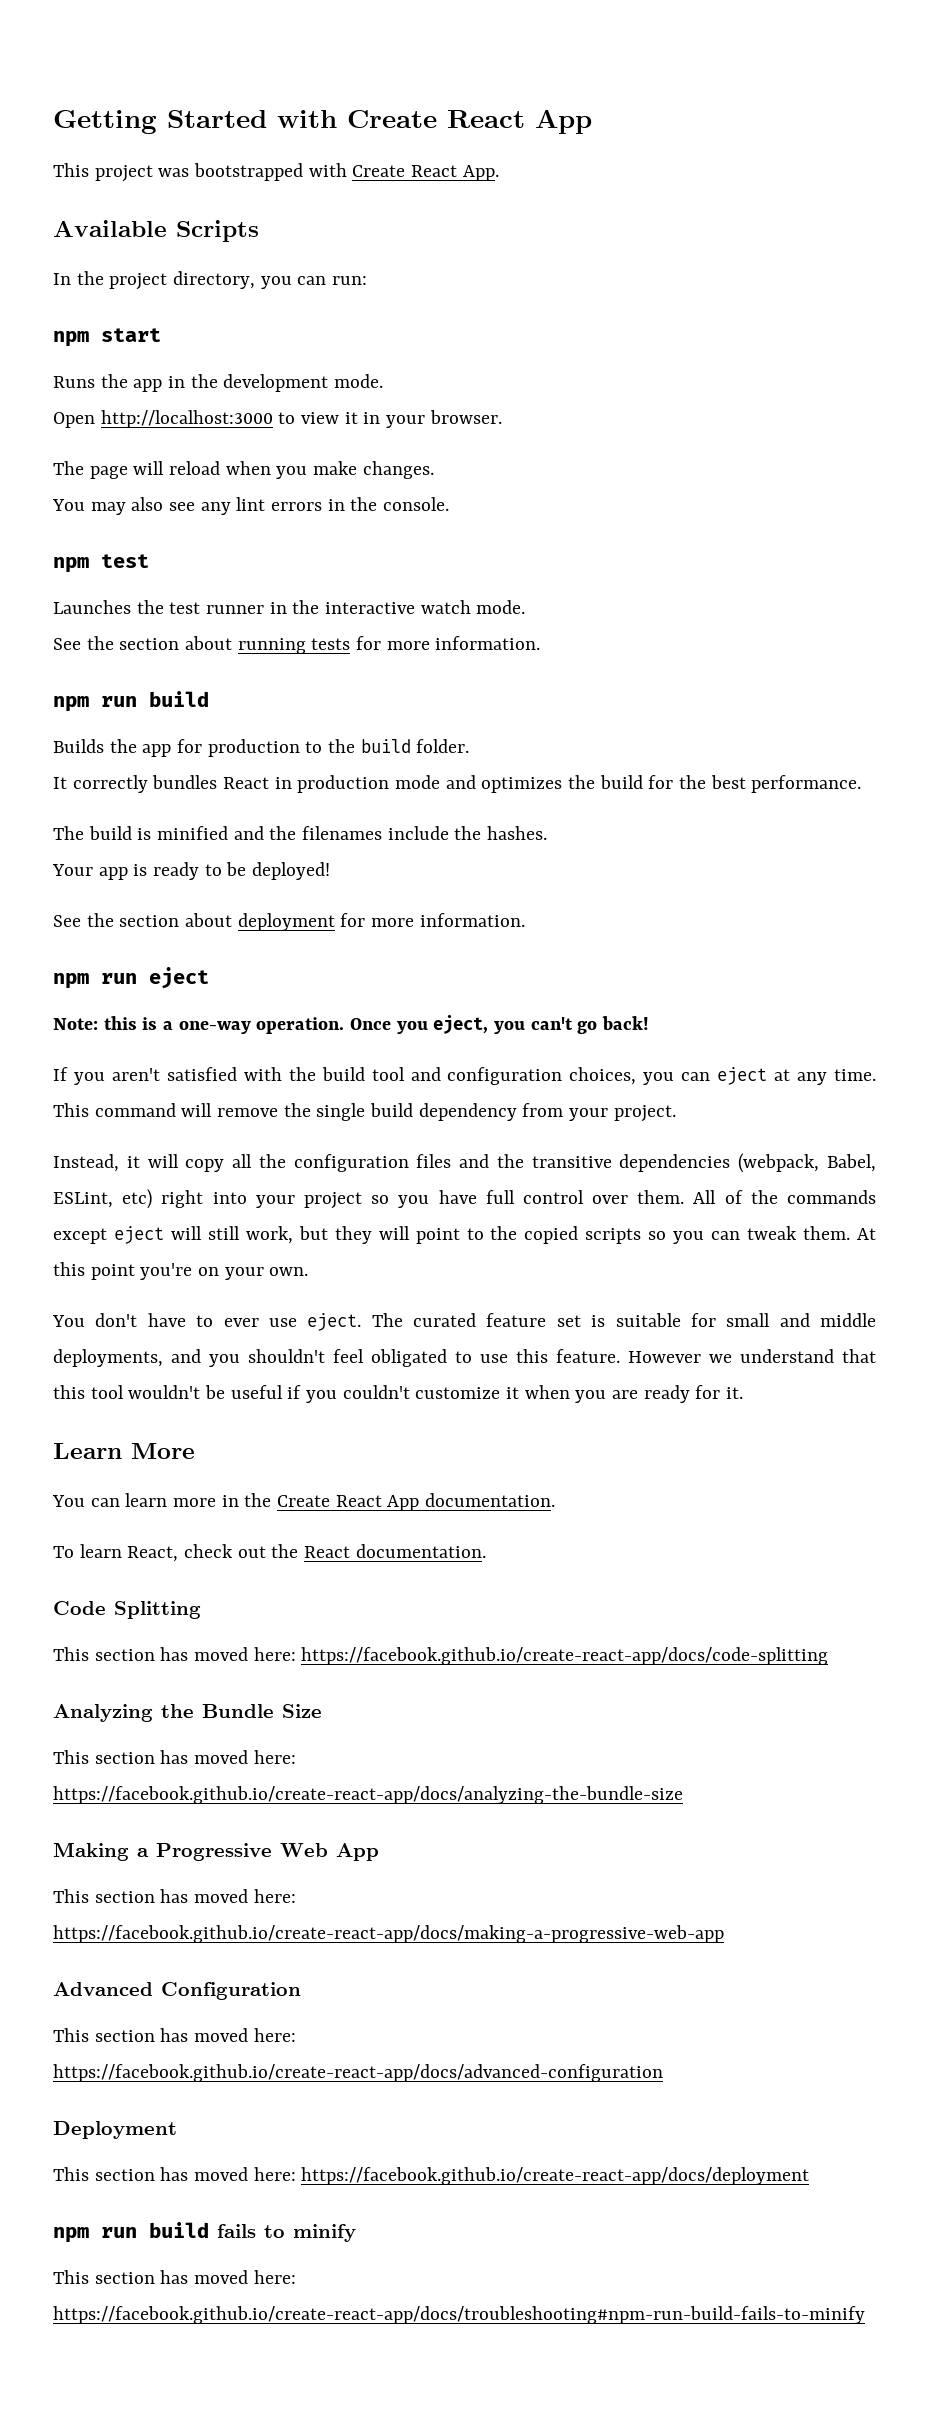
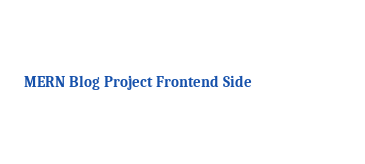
[53,109,592,134] [53,163,499,182] [53,220,259,242] [53,271,368,290] [53,328,161,347] [53,374,384,392] [53,410,502,428] [53,461,434,479] [52,497,450,515] [53,554,149,573] [53,600,526,614] [53,636,541,654] [53,691,209,712] [53,739,470,757] [53,775,862,793] [53,826,548,840] [52,862,331,880] [53,913,525,931] [53,967,209,989] [53,1015,650,1034] [53,1067,876,1085] [53,1103,676,1122] [53,1153,876,1173] [53,1189,876,1209] [53,1226,877,1244] [53,1262,309,1280] [52,1313,876,1331] [53,1349,876,1367] [53,1385,744,1403] [53,1443,195,1459] [52,1493,556,1511] [53,1544,486,1562] [53,1601,201,1619] [53,1647,829,1665] [53,1704,322,1722] [53,1750,296,1764] [53,1786,683,1804] [53,1842,379,1861] [53,1889,296,1903] [53,1925,724,1943] [53,1982,301,2000] [53,2028,296,2042] [53,2064,663,2082] [53,2121,177,2139] [53,2167,810,2185] [53,2222,356,2243] [53,2270,296,2284] [53,2306,865,2324] Getting Started with Create React App // This project was bootstrapped with Create React App. // Available Scripts // In the project directory, you can run: // npm start // Runs the app in the development mode. // Open http://localhost:3000 to view it in your browser. // The page will reload when you make changes. // You may also see any lint errors in the console. // npm test // Launches the test runner in the interactive watch mode. // See the section about running tests for more information. // npm run build // Builds the app for production to the build folder. // It correctly bundles React in production mode and optimizes the build for the best performance. // The build is minified and the filenames include the hashes. // Your app is ready to be deployed! // See the section about deployment for more information. // npm run eject // Note: this is a one-way operation. Once you eject, you can't go back! // If you aren't satisfied with the build tool and configuration choices, you can eject at any time. This command will remove the single build dependency from your project. // Instead, it will copy all the configuration files and the transitive dependencies (webpack, Babel, ESLint, etc) right into your project so you have full control over them. All of the commands except eject will still work, but they will point to the copied scripts so you can tweak them. At this point you're on your own. // You don't have to ever use eject. The curated feature set is suitable for small and middle deployments, and you shouldn't feel obligated to use this feature. However we understand that this tool wouldn't be useful if you couldn't customize it when you are ready for it. // Learn More // You can learn more in the Create React App documentation. // To learn React, check out the React documentation. // Code Splitting // This section has moved here: https://facebook.github.io/create-react-app/docs/code-splitting // Analyzing the Bundle Size // This section has moved here: https://facebook.github.io/create-react-app/docs/analyzing-the-bundle-size // Making a Progressive Web App // This section has moved here: https://facebook.github.io/create-react-app/docs/making-a-progressive-web-app // Advanced Configuration // This section has moved here: https://facebook.github.io/create-react-app/docs/advanced-configuration // Deployment // This section has moved here: https://facebook.github.io/create-react-app/docs/deployment // npm run build fails to minify // This section has moved here: https://facebook.github.io/create-react-app/docs/troubleshooting#npm-run-build-fails-to-minify -> [24,75,253,90] MERN Blog Project Frontend Side

